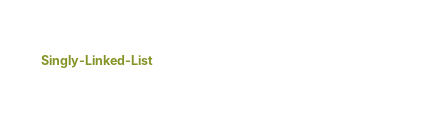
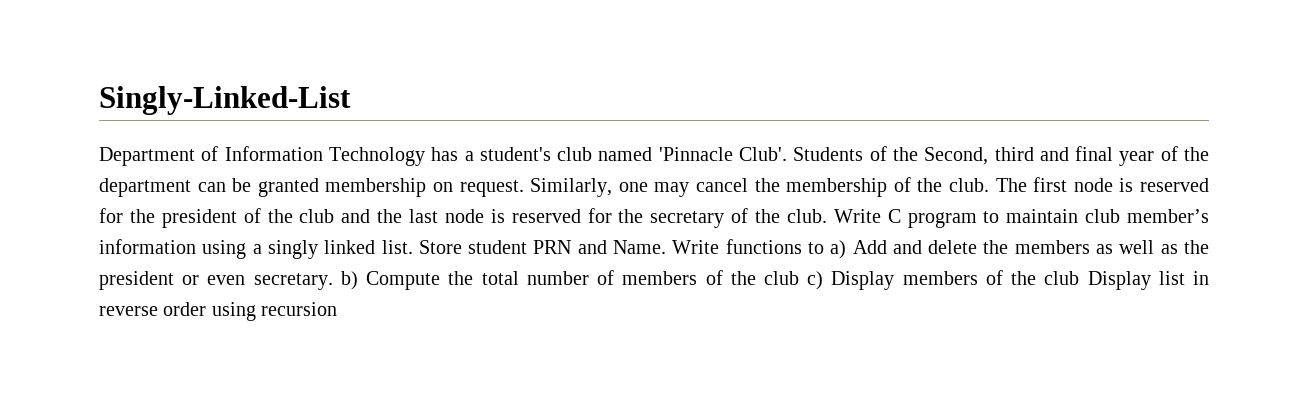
(153, 61) none -> [99,146,1209,166] [99,177,1210,197] [99,208,1209,228] [99,239,1210,259] [99,270,1210,290] [99,302,338,321] // Department of Information Technology has a student's club named 'Pinnacle Club'. Students of the Second, third and final year of the department can be granted membership on request. Similarly, one may cancel the membership of the club. The first node is reserved for the president of the club and the last node is reserved for the secretary of the club. Write C program to maintain club member’s information using a singly linked list. Store student PRN and Name. Write functions to a) Add and delete the members as well as the president or even secretary. b) Compute the total number of members of the club c) Display members of the club Display list in reverse order using recursion

